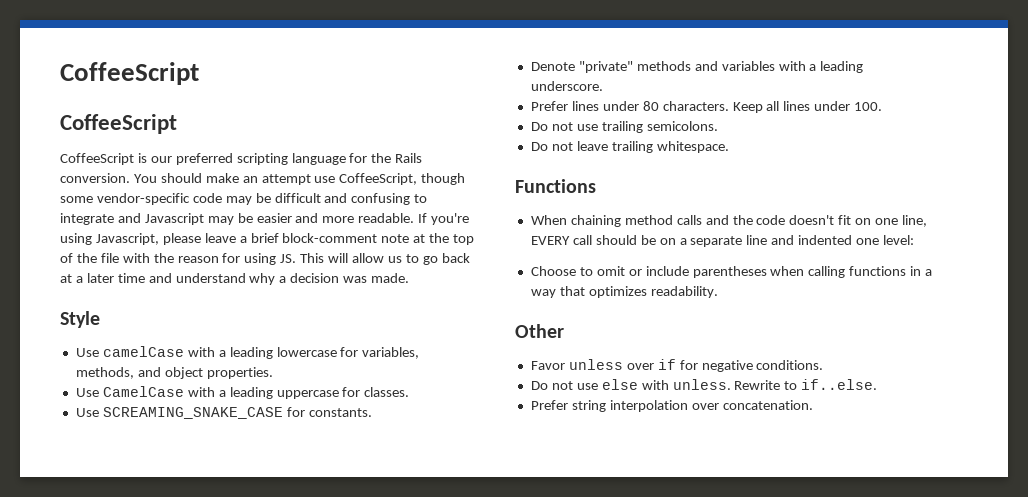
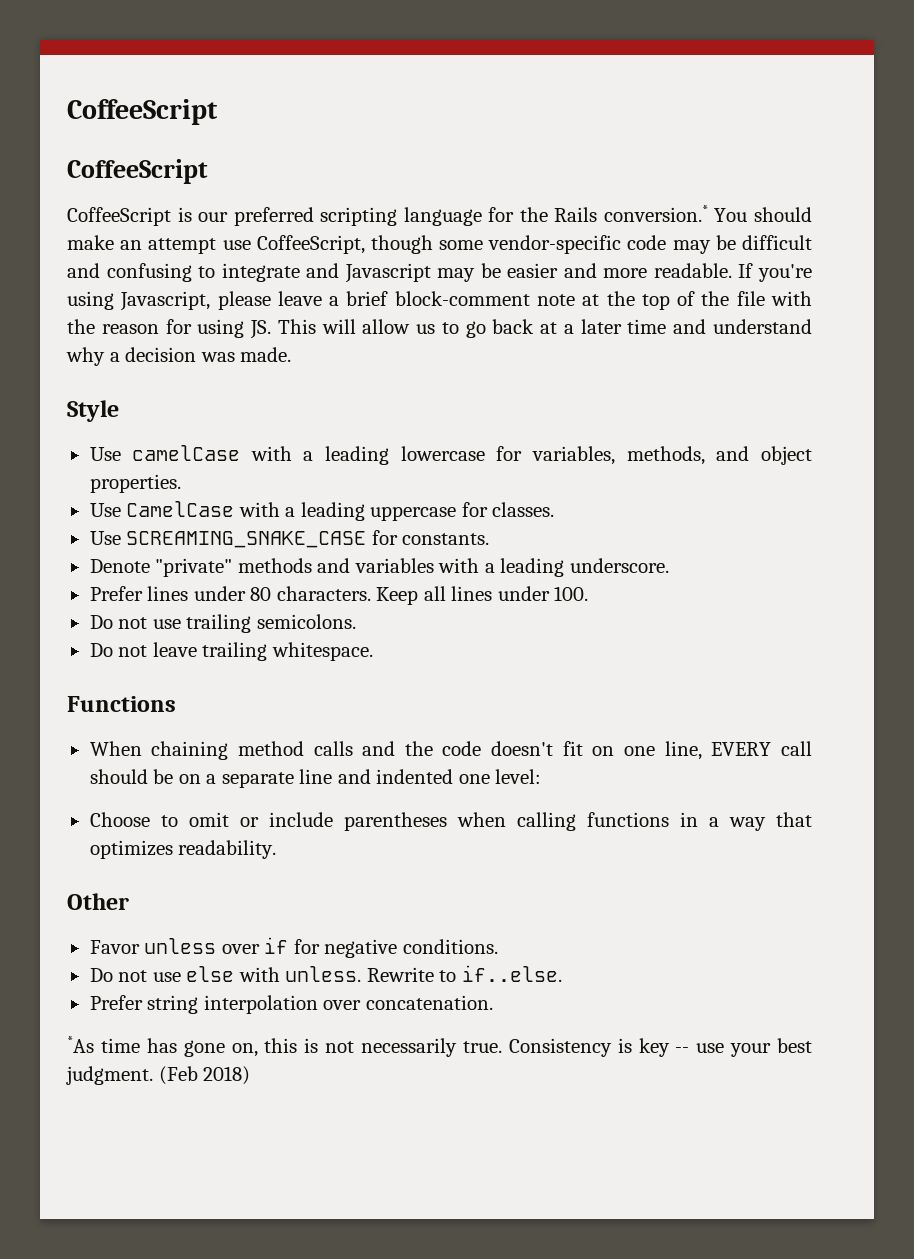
[60,173,130,183] conversion. -> [603,205,708,222] conversion.*
(813, 405) none -> [67,1036,812,1057] [66,1066,251,1085] // *As time has gone on, this is not necessarily true. Consistency is key -- use your best judgment. (Feb 2018)

